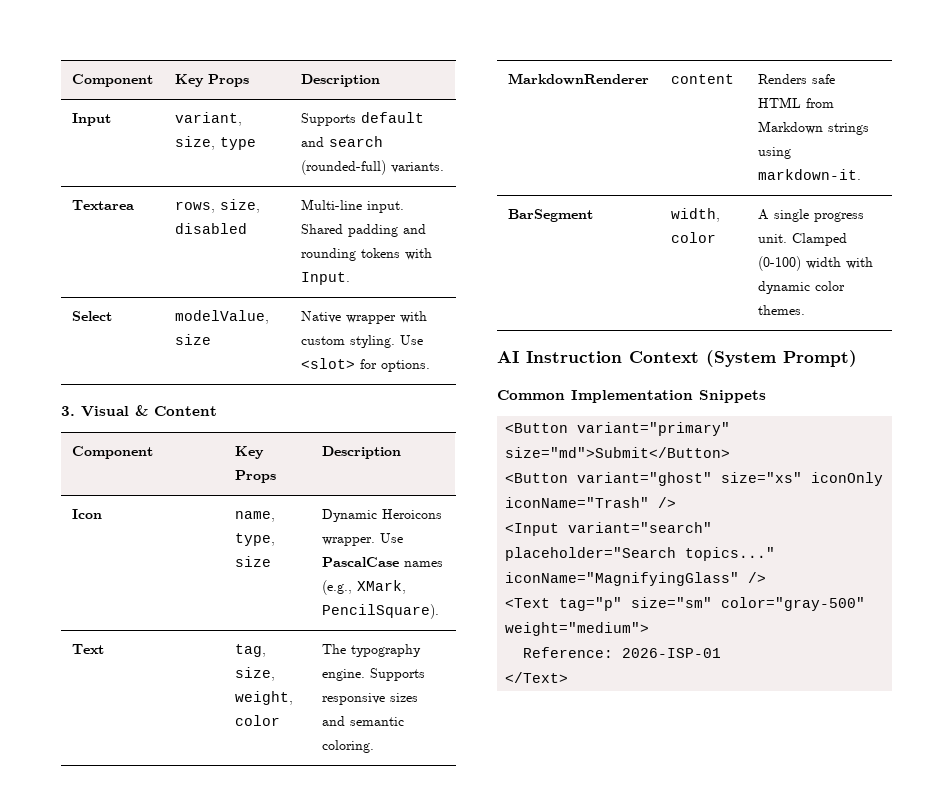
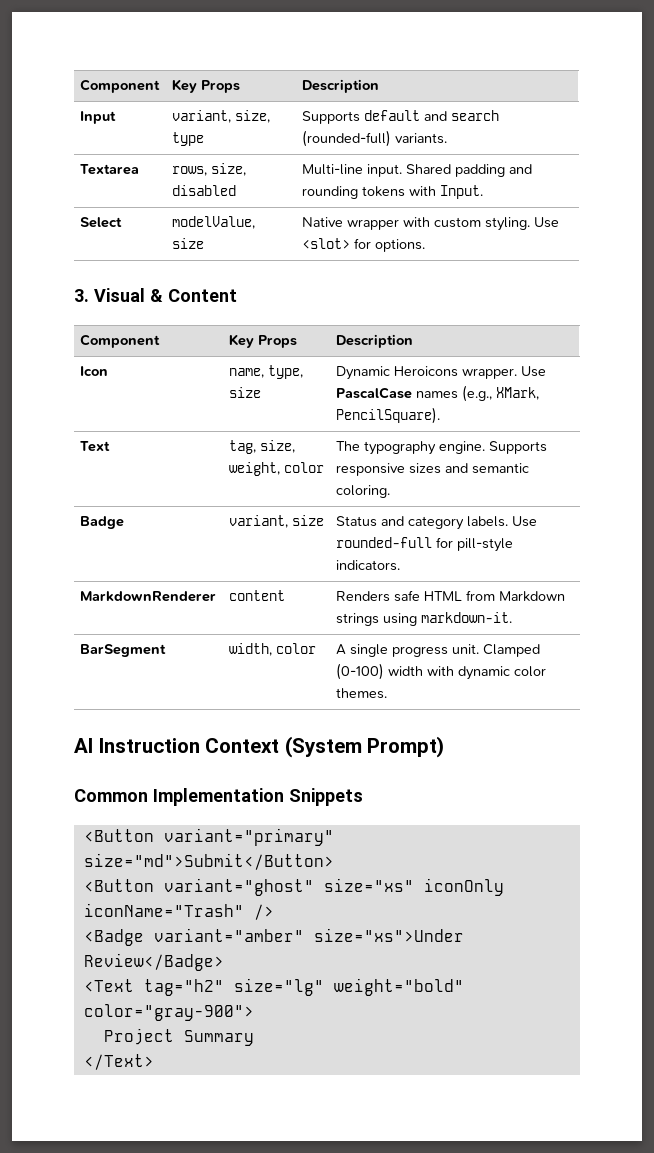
(374, 746) none -> [80,516,125,529] [229,515,325,528] [336,516,538,530] [336,537,514,552] [336,560,401,571] // Badge | variant, size | Status and category labels. Use rounded-full for pill-style indicators.
[505,522,713,536] [505,547,776,561] [505,572,767,586] [505,597,866,611] [505,622,650,636] [523,647,722,658] <Input variant="search" placeholder="Search topics..." iconName="MagnifyingGlass" /> // <Text tag="p" size="sm" color="gray-500" weight="medium"> // Reference: 2026-ISP-01 -> [83,928,464,946] [83,953,224,971] [83,978,464,996] [83,1004,254,1021] [103,1028,254,1046] <Badge variant="amber" size="xs">Under Review</Badge> // <Text tag="h2" size="lg" weight="bold" color="gray-900"> // Project Summary

